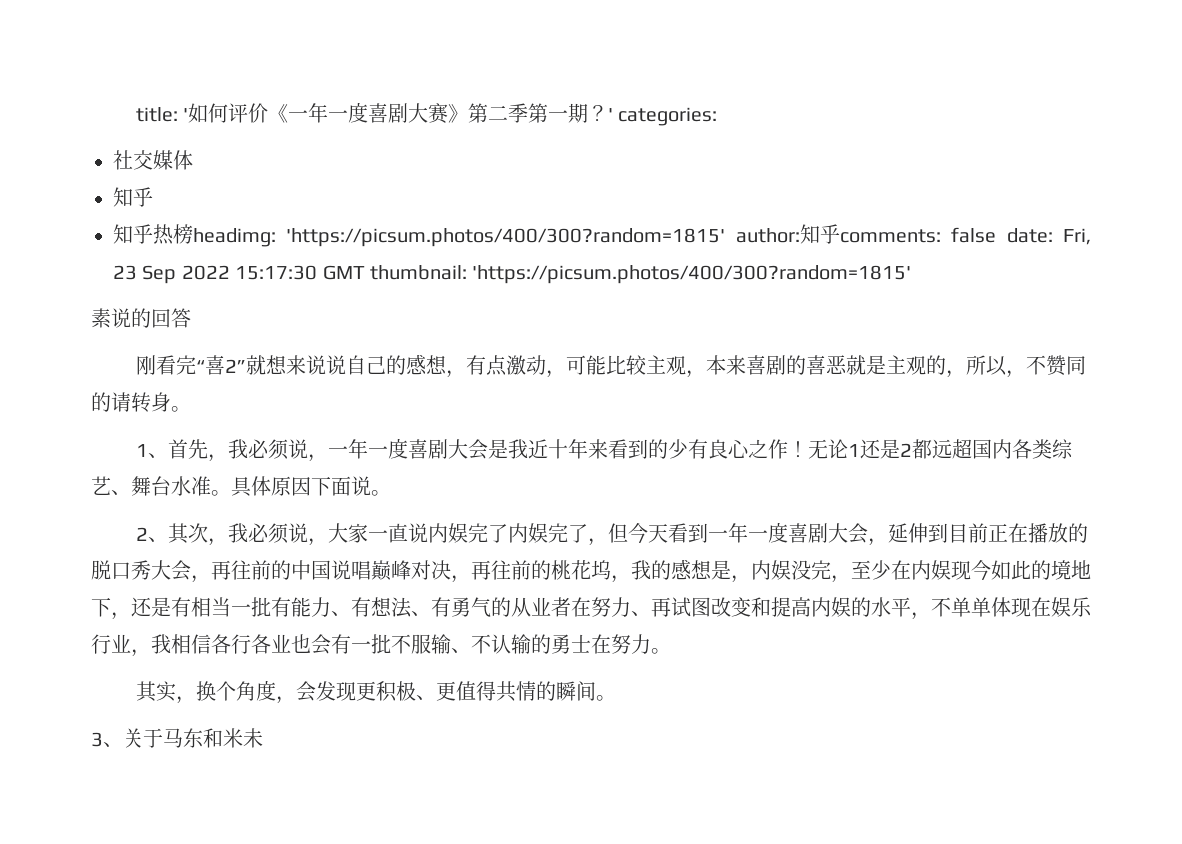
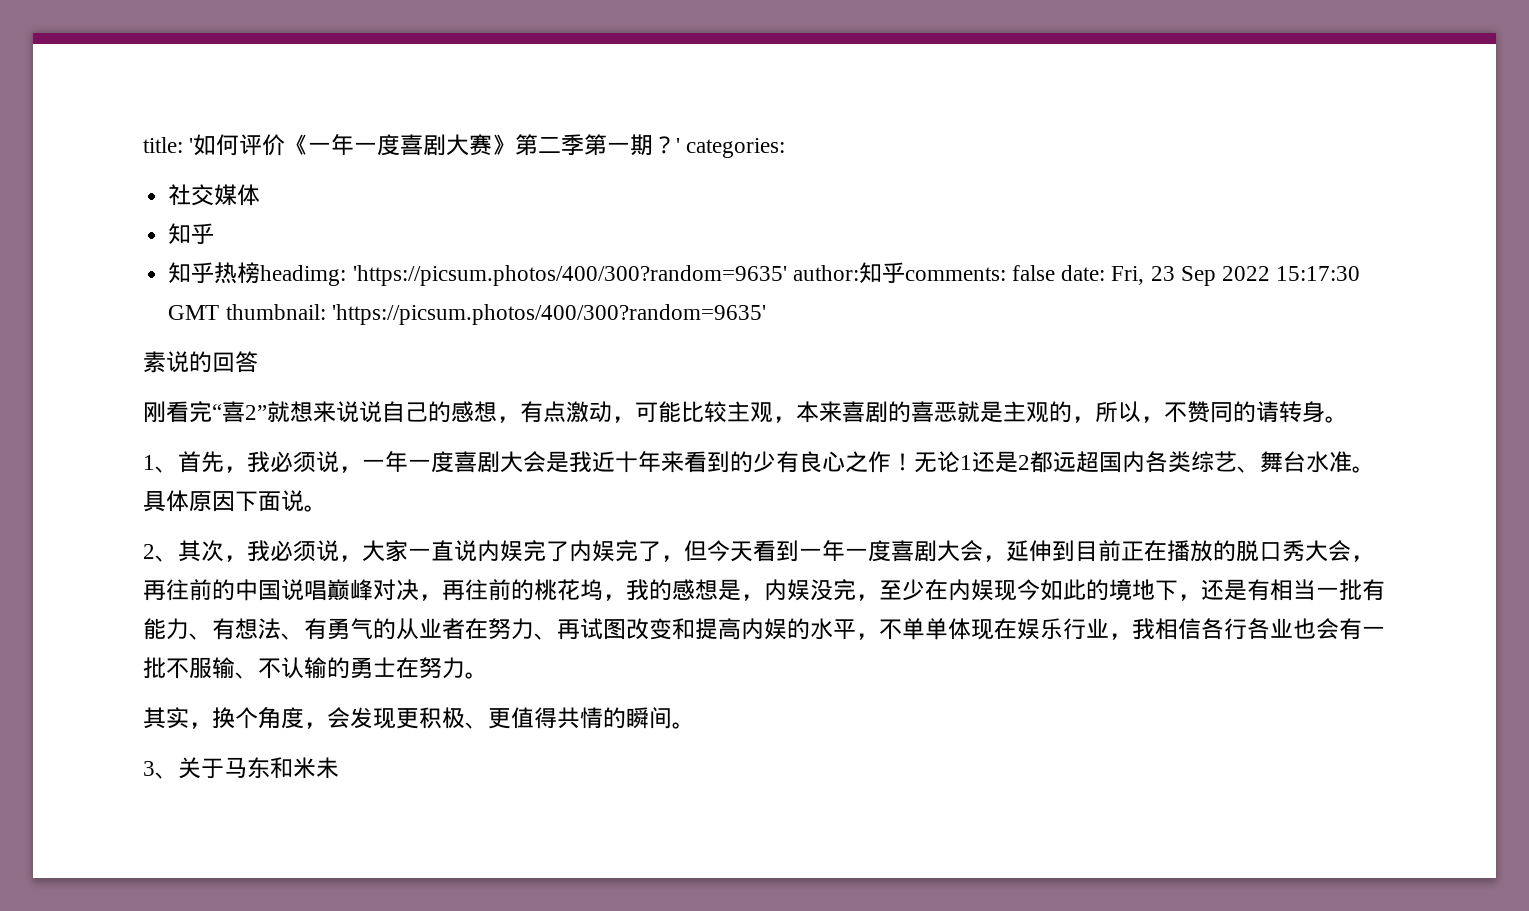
[286,228,726,247] 'https://picsum.photos/400/300?random=1815' -> [352,265,787,286] 'https://picsum.photos/400/300?random=9635'
[472,265,912,284] 'https://picsum.photos/400/300?random=1815' -> [331,304,766,325] 'https://picsum.photos/400/300?random=9635'

